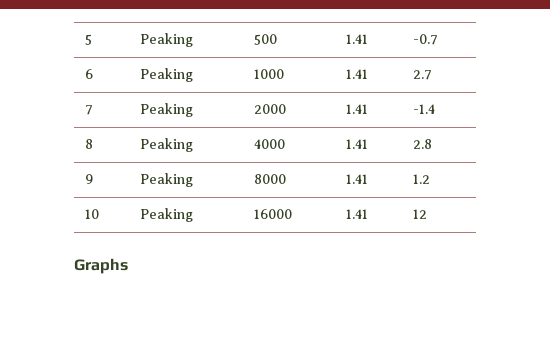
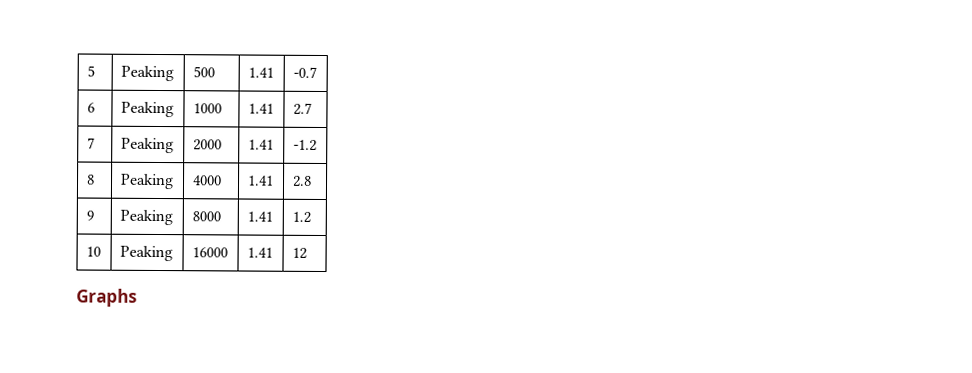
[413,104,436,114] -1.4 -> [292,139,317,151] -1.2

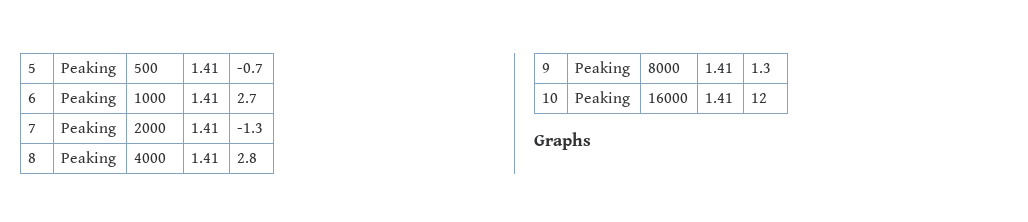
[292,139,317,151] -1.2 -> [237,123,264,133] -1.3
[291,211,311,223] 1.2 -> [751,63,772,73] 1.3

